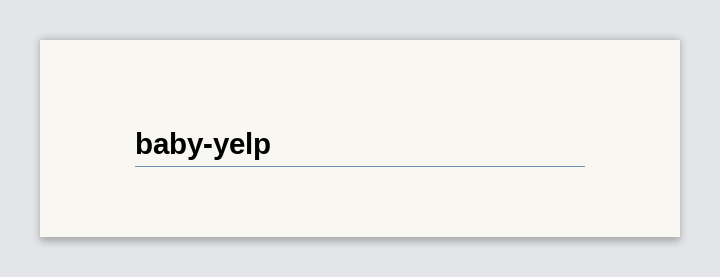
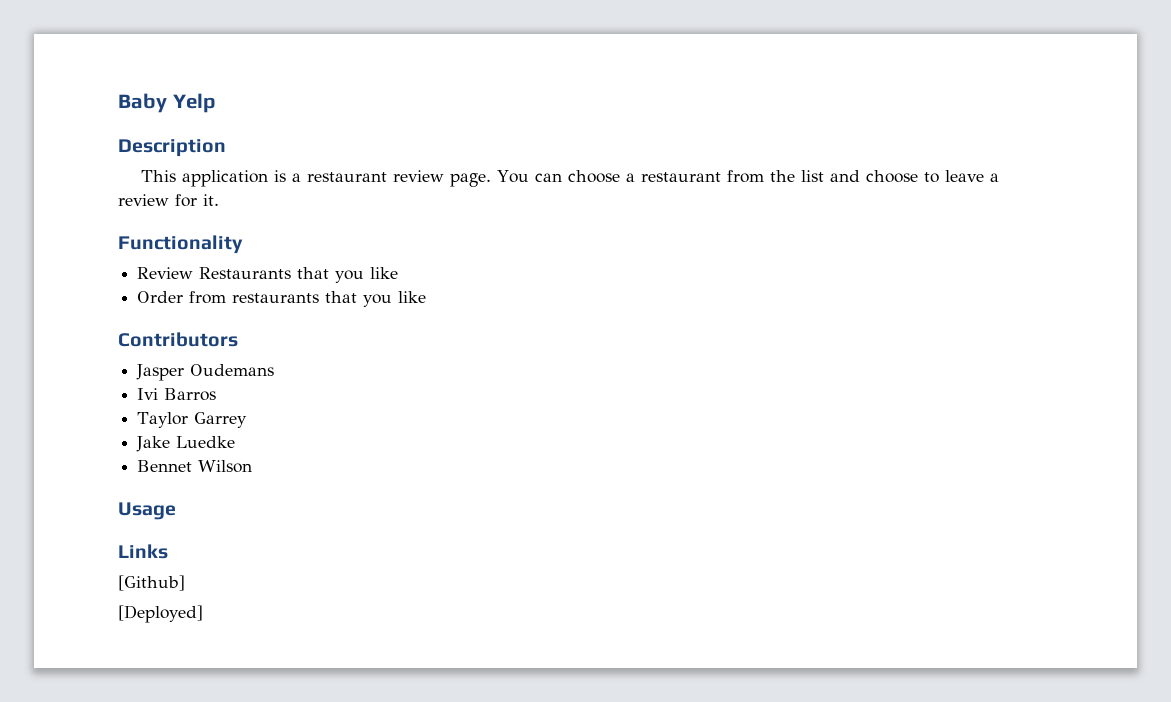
[135,132,271,160] baby-yelp -> [118,93,215,113] [118,139,226,157] [141,170,1000,187] [118,194,219,207] [118,235,243,254] [137,267,399,283] [137,291,427,307] [118,332,238,347] [136,364,275,381] [137,388,217,401] [137,412,248,428] [136,436,236,452] [137,460,253,473] [118,502,176,520] [118,544,168,559] [118,575,185,591] [118,605,203,623] Baby Yelp // Description // This application is a restaurant review page. You can choose a restaurant from the list and choose to leave a review for it. // Functionality // Review Restaurants that you like // Order from restaurants that you like // Contributors // Jasper Oudemans // Ivi Barros // Taylor Garrey // Jake Luedke // Bennet Wilson // Usage // Links // [Github] // [Deployed]

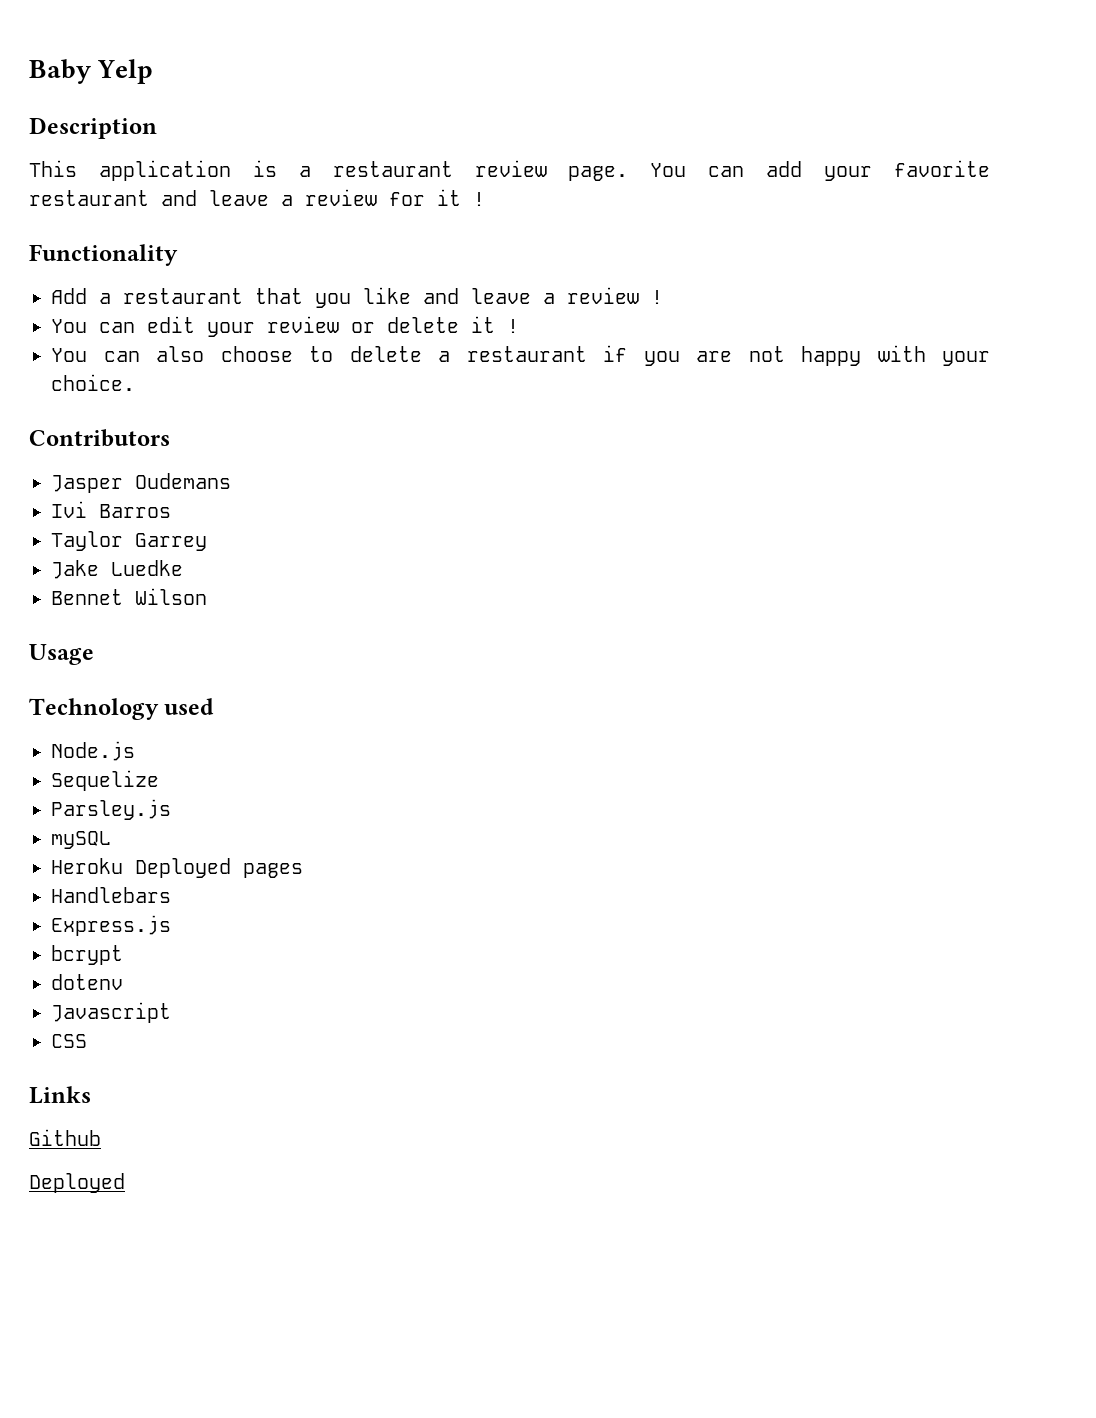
[568,170,940,183] choose a restaurant from the list and choose to -> [766,160,990,181] [29,190,197,206] add your favorite restaurant and
[203,194,219,206] it. -> [437,189,485,206] it !
[137,267,399,283] [137,291,427,307] Review Restaurants that you like // Order from restaurants that you like -> [51,287,663,308] [51,316,519,337] [51,345,990,366] [51,374,135,391] Add a restaurant that you like and leave a review ! // You can edit your review or delete it ! // You can also choose to delete a restaurant if you are not happy with your choice.
(176, 511) none -> [29,698,215,720] [51,741,135,761] [51,770,159,791] [51,799,171,820] [51,831,111,849] [51,858,303,878] [51,887,171,903] [51,915,171,936] [51,945,123,965] [51,974,123,990] [51,1002,171,1023] [51,1034,87,1048] // Technology used // Node.js // Sequelize // Parsley.js // mySQL // Heroku Deployed pages // Handlebars // Express.js // bcrypt // dotenv // Javascript // CSS
[118,575,185,591] [118,605,203,623] [Github] // [Deployed] -> [29,1129,101,1146] [29,1173,125,1193] Github // Deployed

